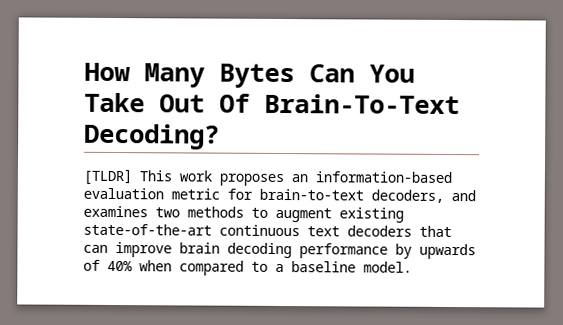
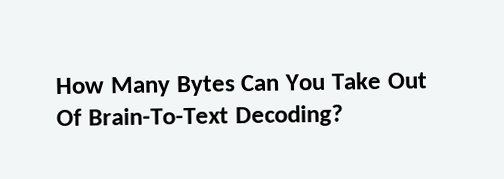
[83,168,452,187] [83,187,476,203] [83,205,404,223] [83,223,452,238] [83,242,476,260] [83,259,412,276] // [TLDR] This work proposes an information-based evaluation metric for brain-to-text decoders, and examines two methods to augment existing state-of-the-art continuous text decoders that can improve brain decoding performance by upwards of 40% when compared to a baseline model. -> (344, 116) none

